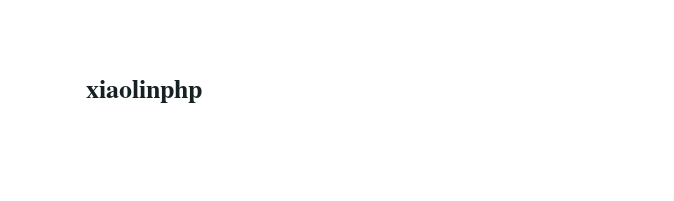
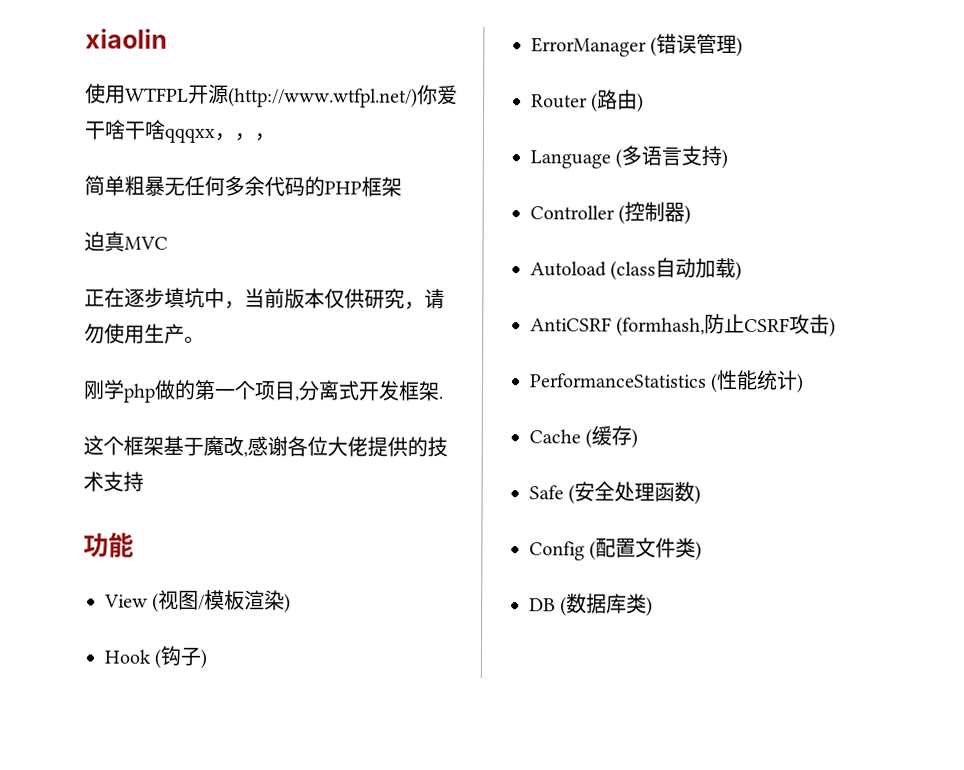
[86,80,202,103] xiaolinphp -> [85,28,168,49] [85,83,458,108] [84,119,275,143] [84,175,402,197] [84,231,168,252] [84,287,445,310] [84,323,205,344] [83,379,443,403] [83,435,448,458] [83,471,144,492] [83,532,134,558] [104,589,292,614] [104,645,208,669] [531,33,744,58] [531,89,645,113] [530,145,729,169] [530,201,692,225] [530,257,743,281] [530,313,837,338] [529,369,805,394] [529,425,639,449] [529,481,702,505] [529,537,703,561] [529,593,654,617] xiaolin // 使用WTFPL开源(http://www.wtfpl.net/)你爱干啥干啥qqqxx，，， // 简单粗暴无任何多余代码的PHP框架 // 迫真MVC // 正在逐步填坑中，当前版本仅供研究，请勿使用生产。 // 刚学php做的第一个项目,分离式开发框架. // 这个框架基于魔改,感谢各位大佬提供的技术支持 // 功能 // View (视图/模板渲染) // Hook (钩子) // ErrorManager (错误管理) // Router (路由) // Language (多语言支持) // Controller (控制器) // Autoload (class自动加载) // AntiCSRF (formhash,防止CSRF攻击) // PerformanceStatistics (性能统计) // Cache (缓存) // Safe (安全处理函数) // Config (配置文件类) // DB (数据库类)

